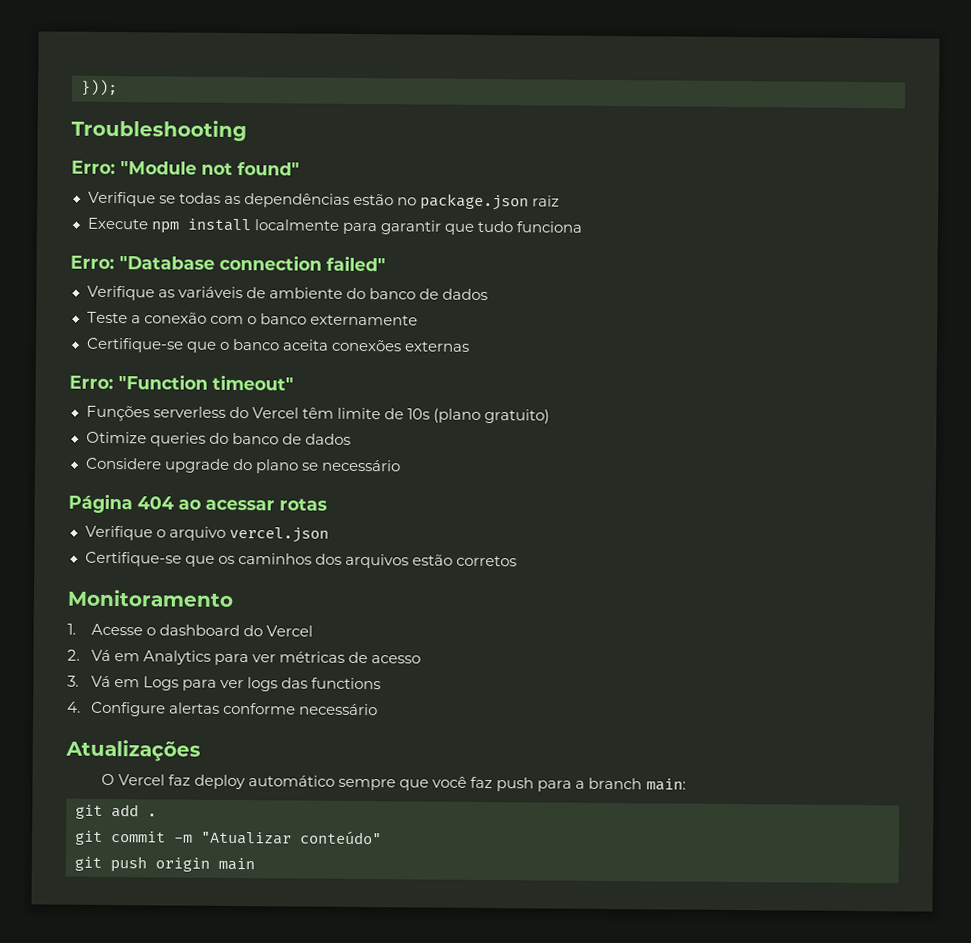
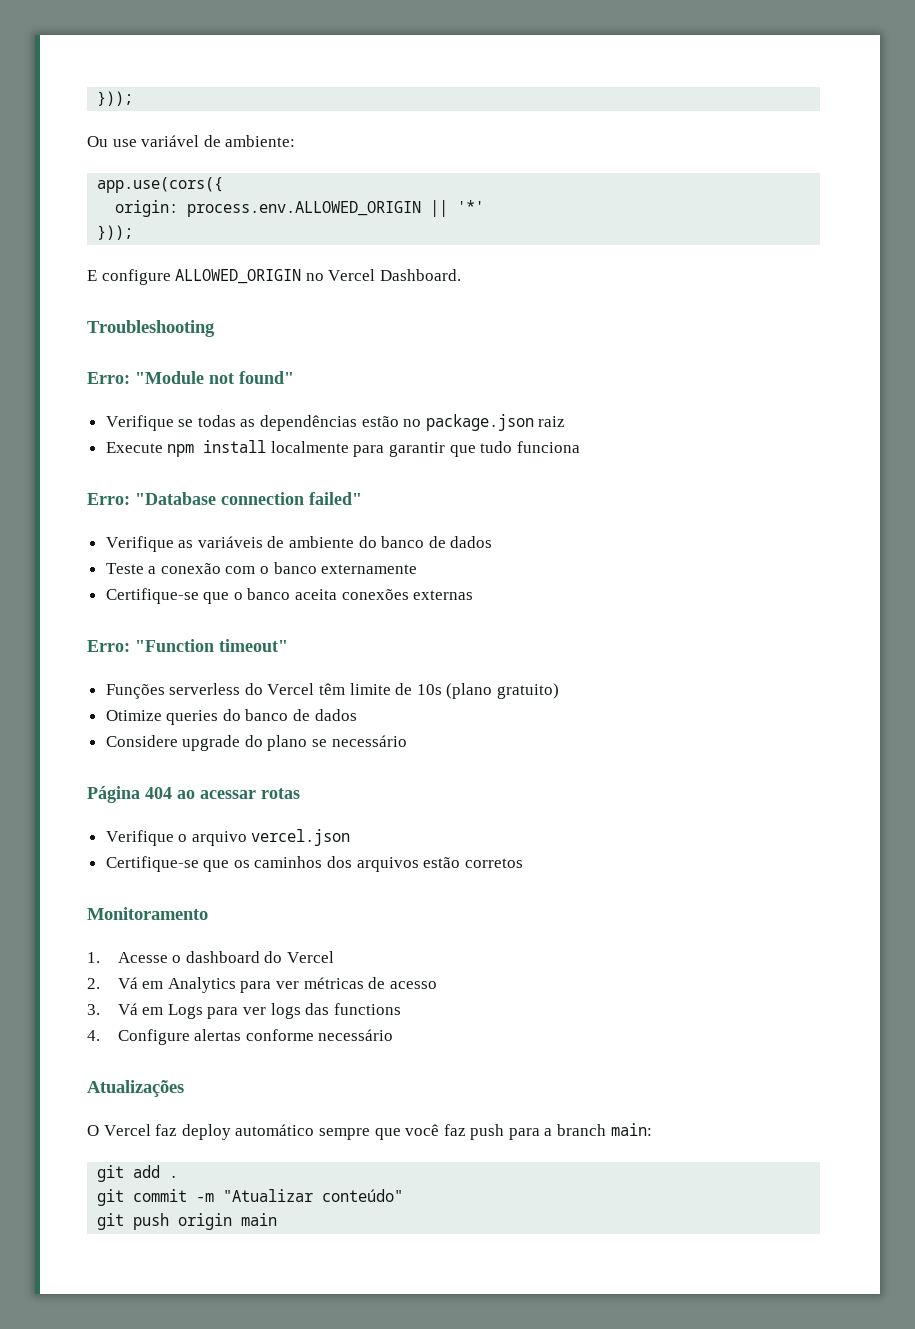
[81,79,118,97] })); -> [97,91,134,106] [87,135,296,147] [97,177,224,193] [115,200,485,217] [97,225,134,240] [87,269,461,285] })); // Ou use variável de ambiente: // app.use(cors({ // origin: process.env.ALLOWED_ORIGIN || '*' // })); // E configure ALLOWED_ORIGIN no Vercel Dashboard.

